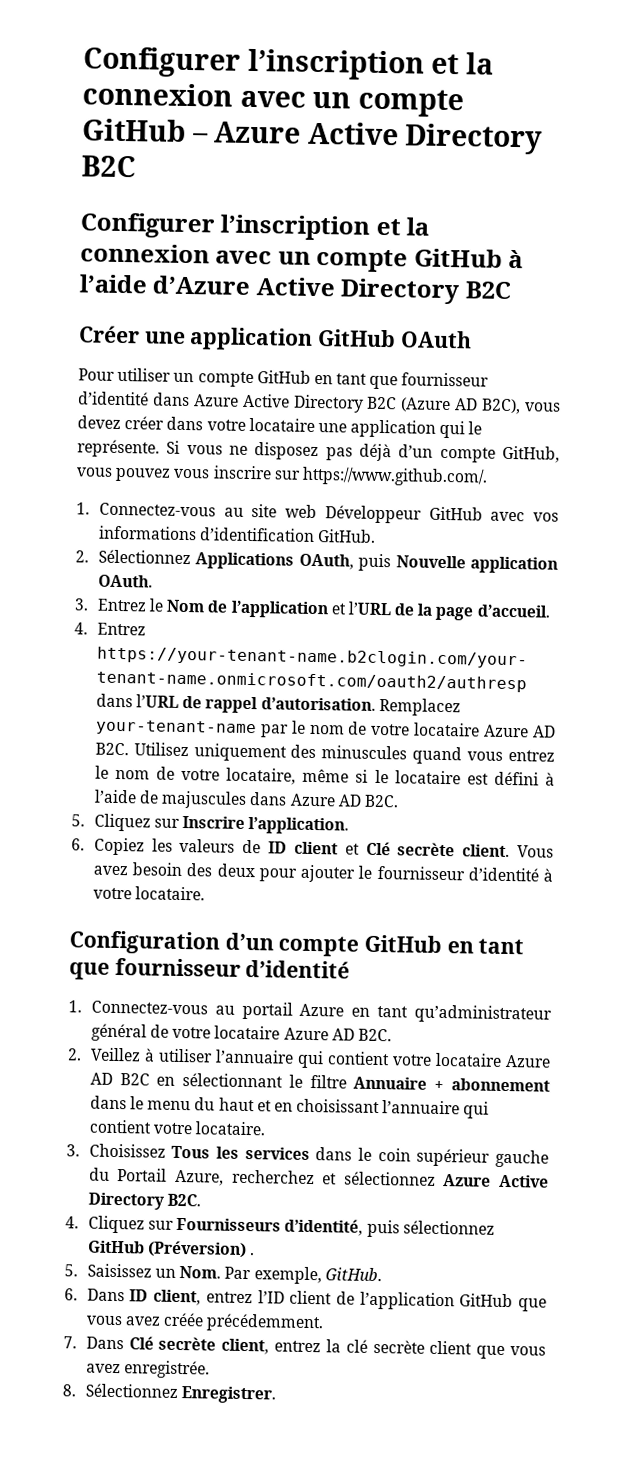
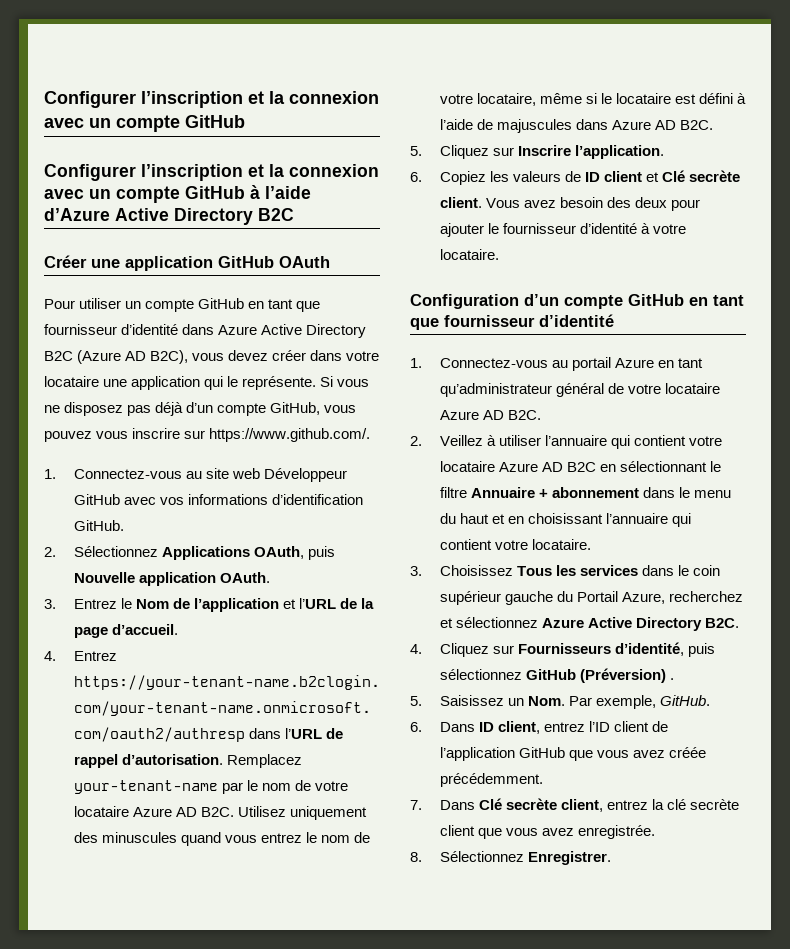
[83,46,494,81] [82,82,464,118] [82,118,544,155] [81,155,136,178] Configurer l’inscription et la connexion avec un compte GitHub – Azure Active Directory B2C -> [44,91,379,108] [44,115,245,132] Configurer l’inscription et la connexion avec un compte GitHub

